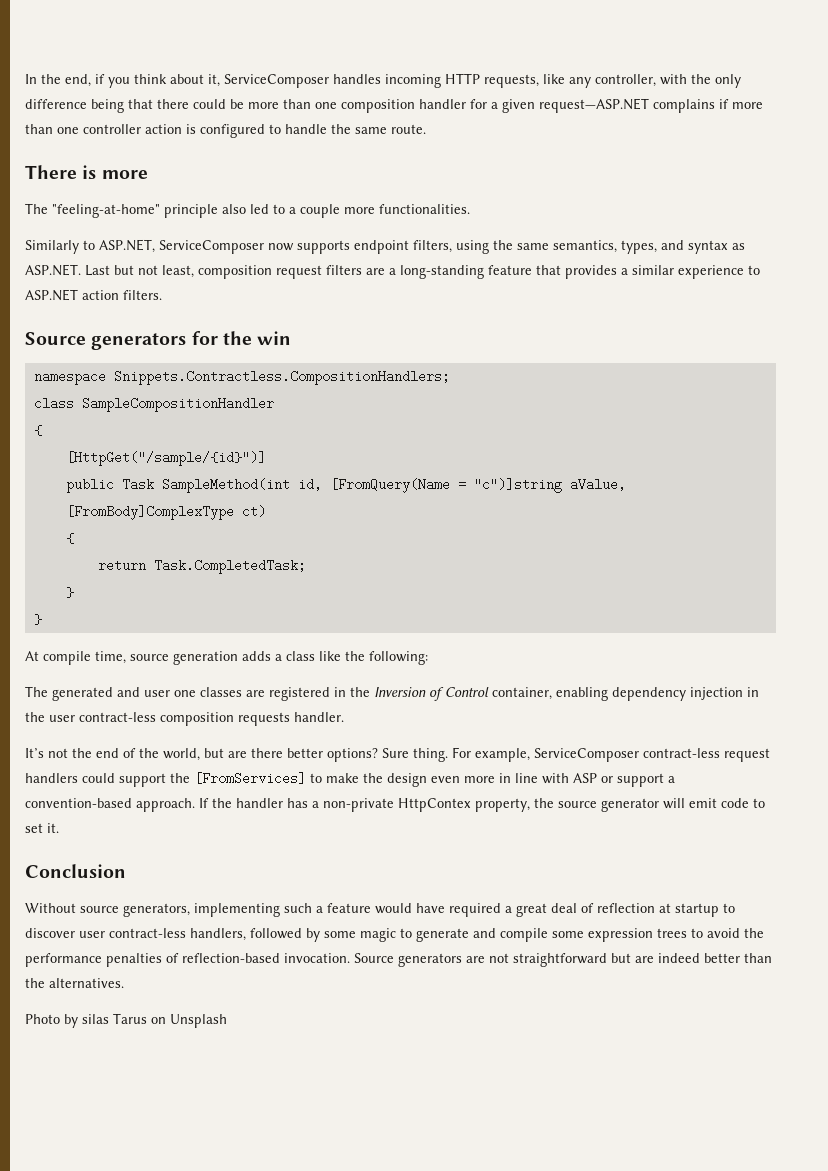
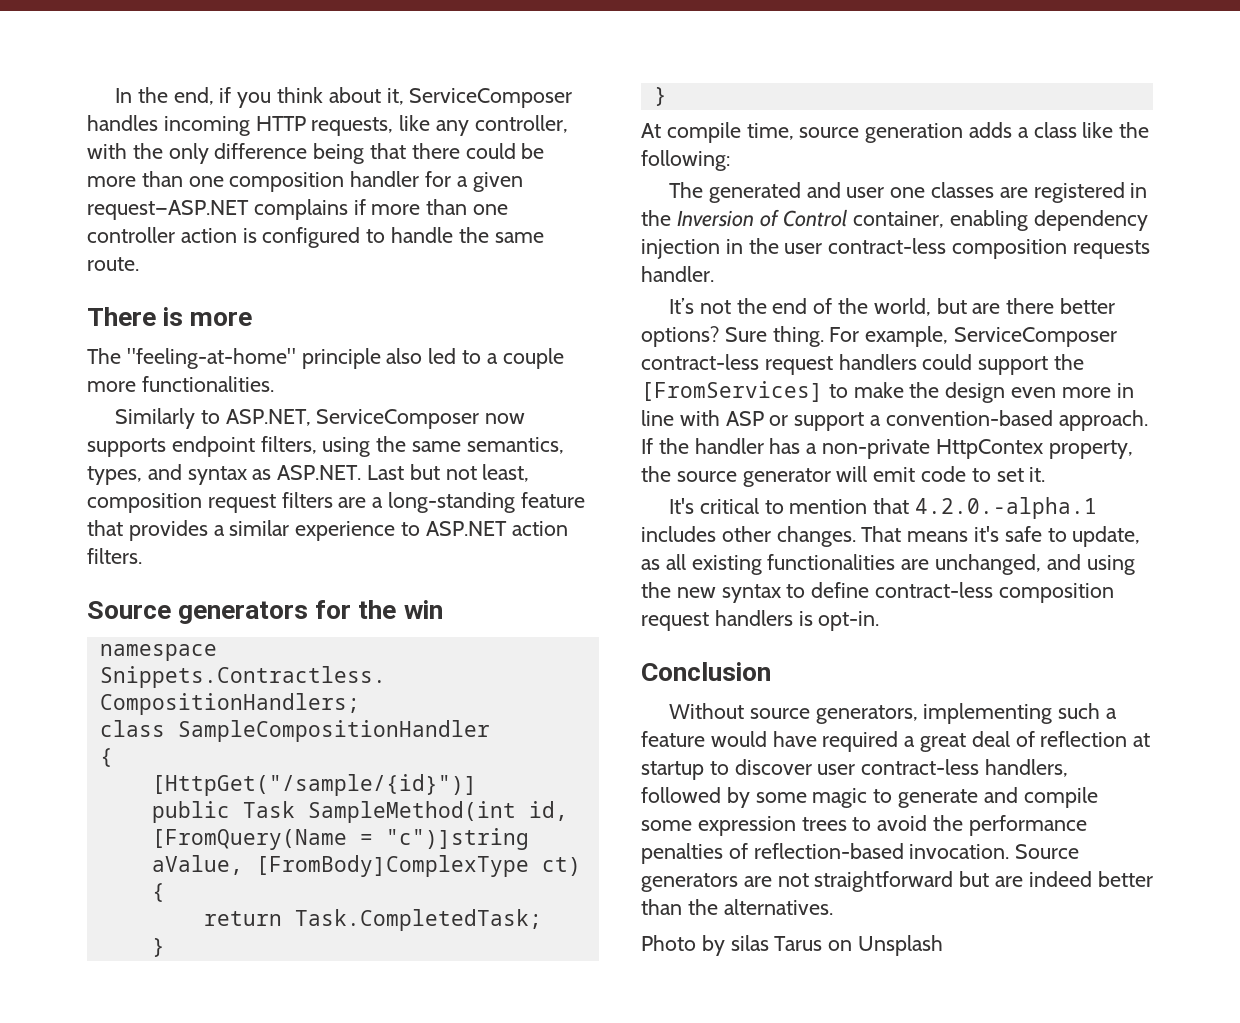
(59, 828) none -> [668,497,1097,519] [641,526,1141,547] [641,554,1135,575] [641,582,1114,603] [641,610,880,631] // It's critical to mention that 4.2.0.-alpha.1 includes other changes. That means it's safe to update, as all existing functionalities are unchanged, and using the new syntax to define contract-less composition request handlers is opt-in.

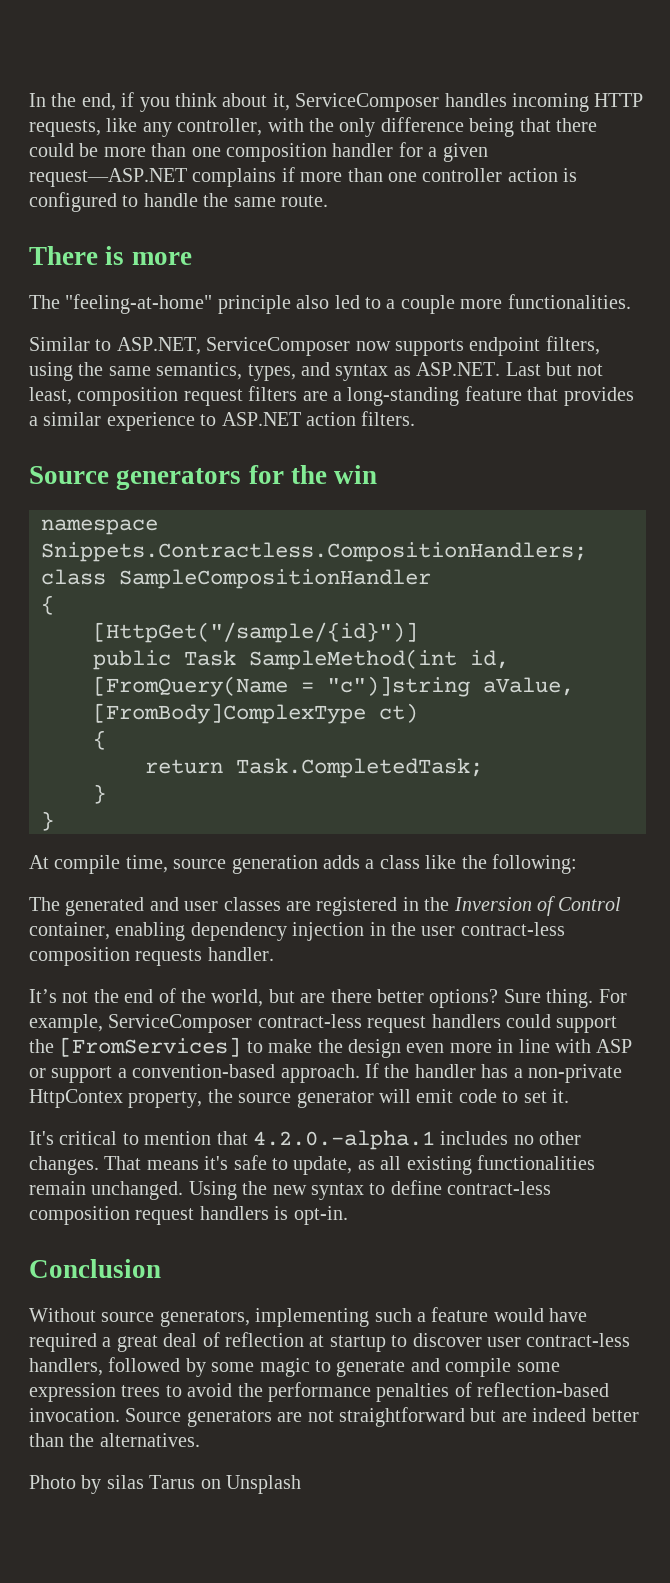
[114,408,195,429] Similarly -> [29,337,90,351] Similar
[890,187,926,198] one -> (219, 906) none
(716, 534) none -> [513,1135,534,1145] no
[901,554,1135,575] are unchanged, and using -> [29,1181,237,1200] remain unchanged. Using

